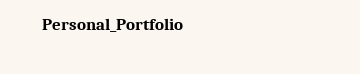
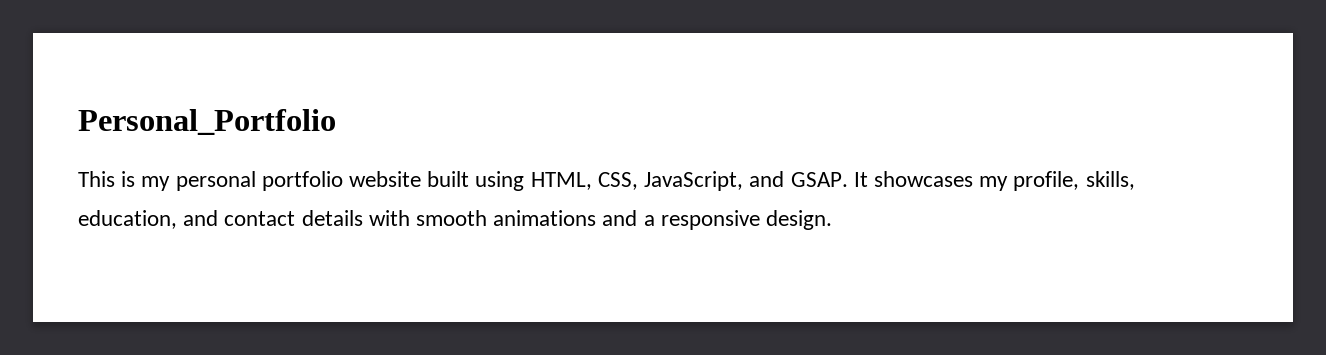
(183, 25) none -> [78,171,1135,191] [78,210,833,230] // This is my personal portfolio website built using HTML, CSS, JavaScript, and GSAP. It showcases my profile, skills, education, and contact details with smooth animations and a responsive design.

